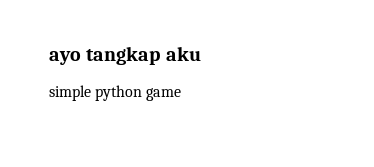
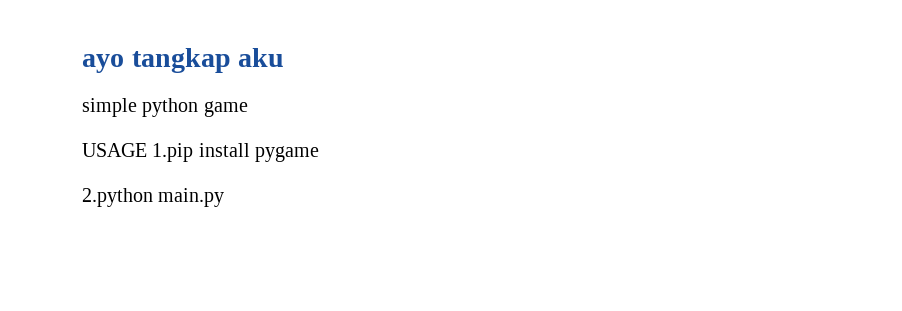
(182, 94) none -> [82,143,320,162] [82,188,225,207] // USAGE 1.pip install pygame // 2.python main.py

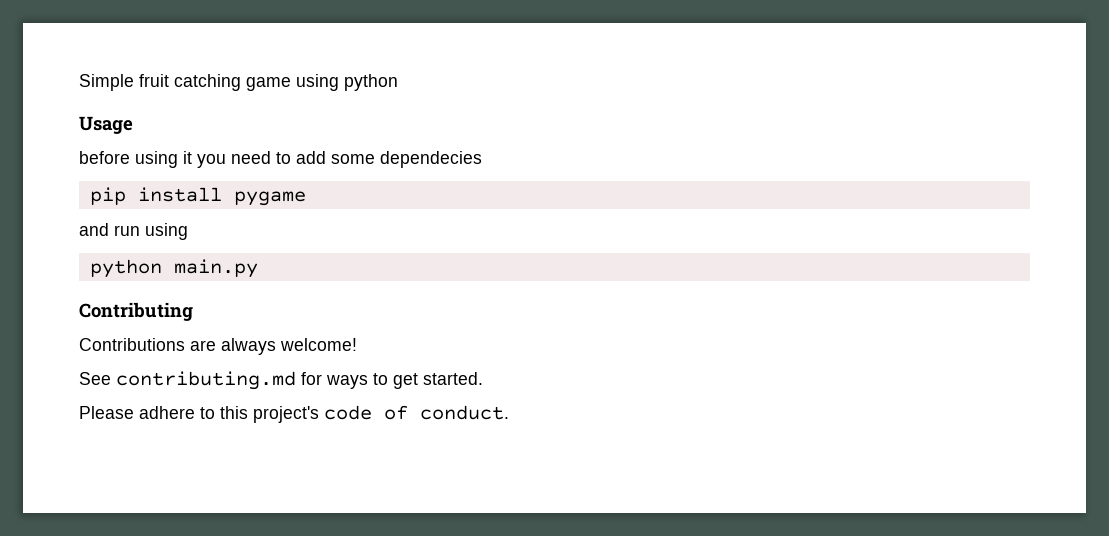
[82,48,285,73] [82,98,248,117] [82,143,320,162] [82,188,225,207] ayo tangkap aku // simple python game // USAGE 1.pip install pygame // 2.python main.py -> [79,74,398,91] [79,116,133,134] [79,151,482,168] [89,187,306,206] [79,223,188,240] [89,259,258,278] [79,302,193,321] [79,338,357,355] [79,371,483,390] [79,405,509,423] Simple fruit catching game using python // Usage // before using it you need to add some dependecies // pip install pygame // and run using // python main.py // Contributing // Contributions are always welcome! // See contributing.md for ways to get started. // Please adhere to this project's code of conduct.

